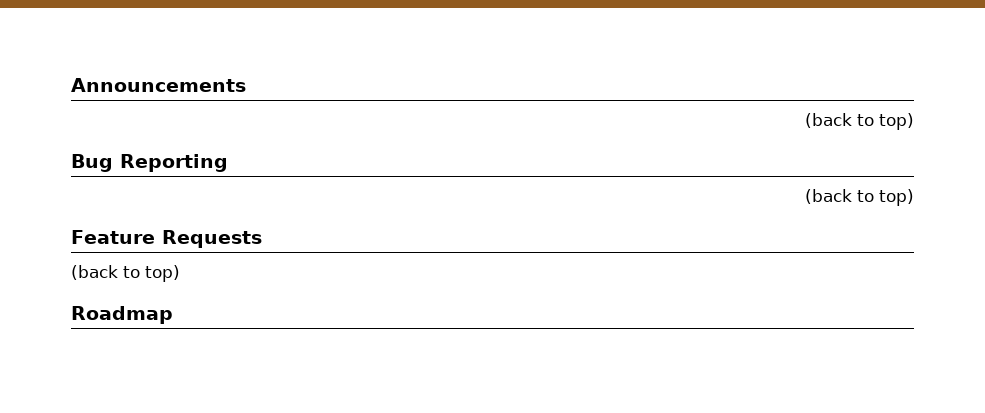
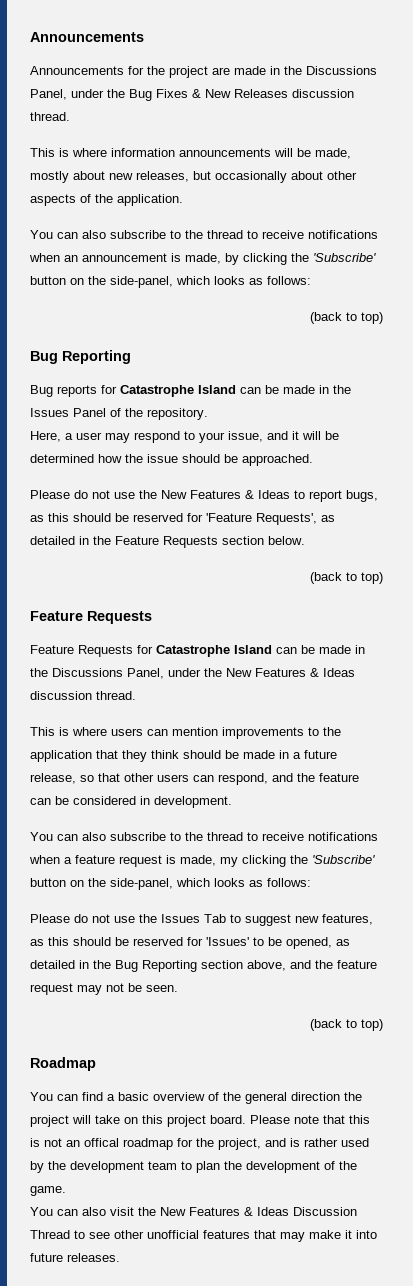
[71,78,246,92] Announcements -> [30,32,144,42] [30,66,377,78] [30,89,354,101] [30,112,70,121] [30,148,351,159] [30,171,357,183] [30,194,183,206] [30,230,378,239] [29,253,376,265] [30,276,311,288] Announcements // Announcements for the project are made in the Discussions Panel, under the Bug Fixes & New Releases discussion thread. // This is where information announcements will be made, mostly about new releases, but occasionally about other aspects of the application. // You can also subscribe to the thread to receive notifications when an announcement is made, by clicking the 'Subscribe' button on the side-panel, which looks as follows:
(228, 163) none -> [30,385,351,397] [30,408,208,420] [30,431,339,443] [30,454,313,466] [30,490,378,502] [30,513,335,525] [30,536,305,548] // Bug reports for Catastrophe Island can be made in the Issues Panel of the repository. // Here, a user may respond to your issue, and it will be determined how the issue should be approached. // Please do not use the New Features & Ideas to report bugs, as this should be reserved for 'Feature Requests', as detailed in the Feature Requests section below.
[71,265,180,282] [71,306,173,324] (back to top) // Roadmap -> [30,645,365,657] [30,668,355,679] [30,691,136,700] [30,727,341,739] [30,750,337,762] [30,773,359,785] [30,796,232,808] [30,832,378,841] [29,855,375,867] [30,878,311,890] [30,914,373,926] [30,937,350,949] [30,960,377,972] [30,983,178,995] [310,1019,383,1031] [30,1057,96,1071] [30,1092,362,1104] [30,1115,370,1127] [30,1138,369,1150] [30,1161,357,1173] [30,1186,66,1196] [30,1207,357,1216] [30,1230,377,1242] [30,1253,120,1262] Feature Requests for Catastrophe Island can be made in the Discussions Panel, under the New Features & Ideas discussion thread. // This is where users can mention improvements to the application that they think should be made in a future release, so that other users can respond, and the feature can be considered in development. // You can also subscribe to the thread to receive notifications when a feature request is made, my clicking the 'Subscribe' button on the side-panel, which looks as follows: // Please do not use the Issues Tab to suggest new features, as this should be reserved for 'Issues' to be opened, as detailed in the Bug Reporting section above, and the feature request may not be seen. // (back to top) // Roadmap // You can find a basic overview of the general direction the project will take on this project board. Please note that this is not an offical roadmap for the project, and is rather used by the development team to plan the development of the game. // You can also visit the New Features & Ideas Discussion Thread to see other unofficial features that may make it into future releases.

